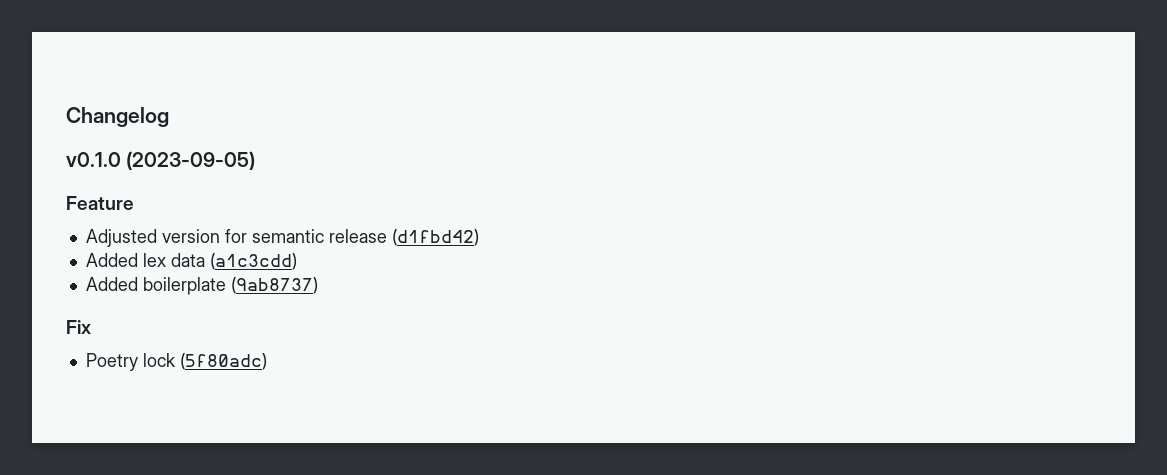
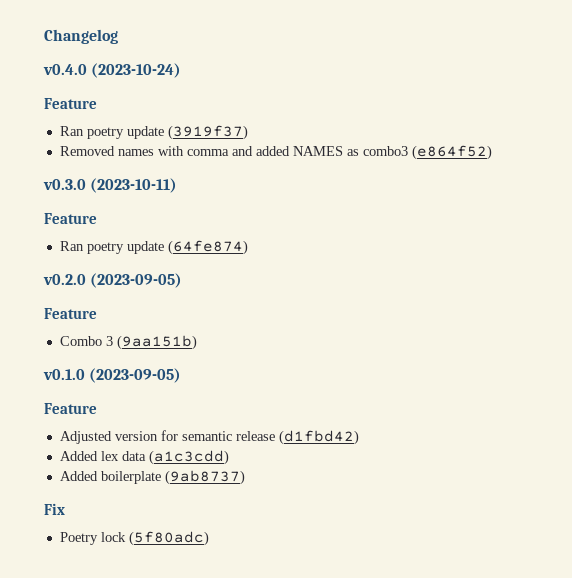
(169, 117) none -> [43,63,182,78] [44,98,97,109] [59,125,248,140] [59,145,492,160] [43,178,178,193] [44,213,97,224] [59,240,248,255] [43,273,183,288] [44,308,97,319] [59,335,197,350] // v0.4.0 (2023-10-24) // Feature // Ran poetry update (3919f37) // Removed names with comma and added NAMES as combo3 (e864f52) // v0.3.0 (2023-10-11) // Feature // Ran poetry update (64fe874) // v0.2.0 (2023-09-05) // Feature // Combo 3 (9aa151b)

